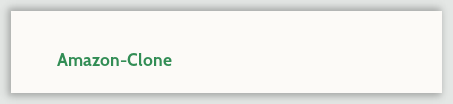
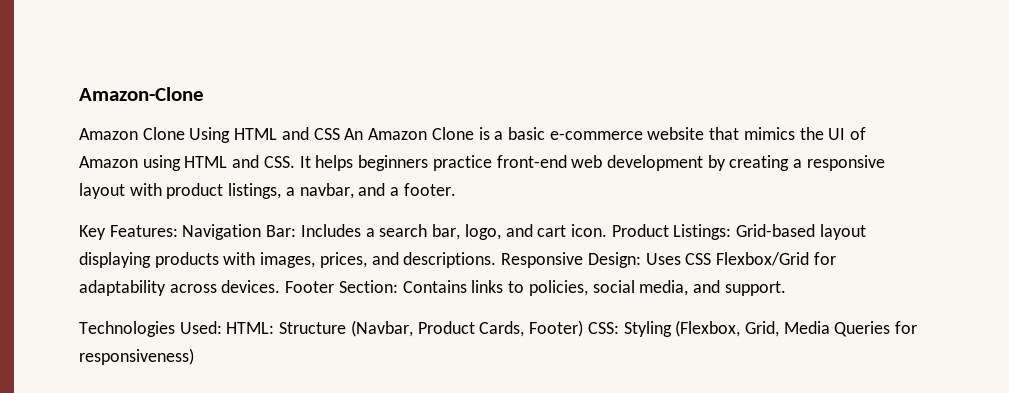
(172, 59) none -> [79,127,867,143] [79,155,885,171] [79,183,456,199] [79,224,866,240] [79,252,836,268] [79,280,786,296] [79,320,918,337] [79,348,194,365] // Amazon Clone Using HTML and CSS An Amazon Clone is a basic e-commerce website that mimics the UI of Amazon using HTML and CSS. It helps beginners practice front-end web development by creating a responsive layout with product listings, a navbar, and a footer. // Key Features: Navigation Bar: Includes a search bar, logo, and cart icon. Product Listings: Grid-based layout displaying products with images, prices, and descriptions. Responsive Design: Uses CSS Flexbox/Grid for adaptability across devices. Footer Section: Contains links to policies, social media, and support. // Technologies Used: HTML: Structure (Navbar, Product Cards, Footer) CSS: Styling (Flexbox, Grid, Media Queries for responsiveness)

